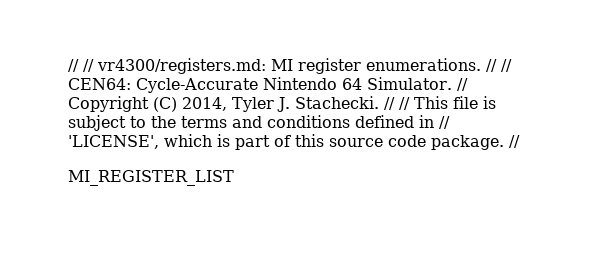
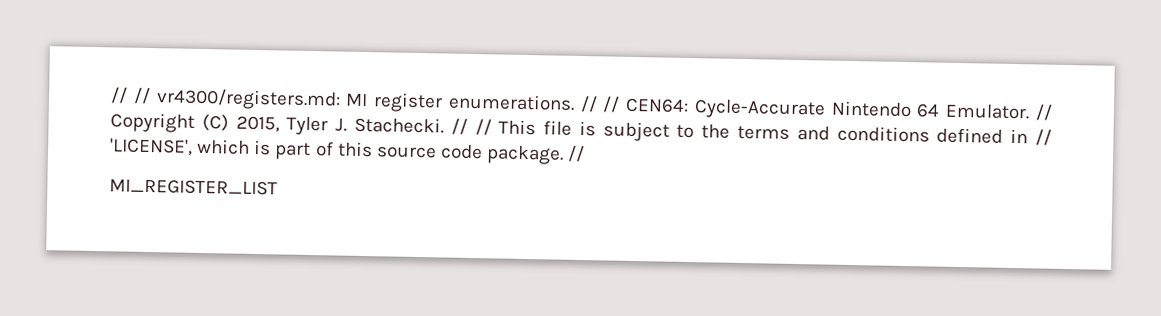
[367,77,452,90] Simulator. -> [945,103,1031,120] Emulator.
[182,97,227,111] 2014, -> [235,115,280,133] 2015,

